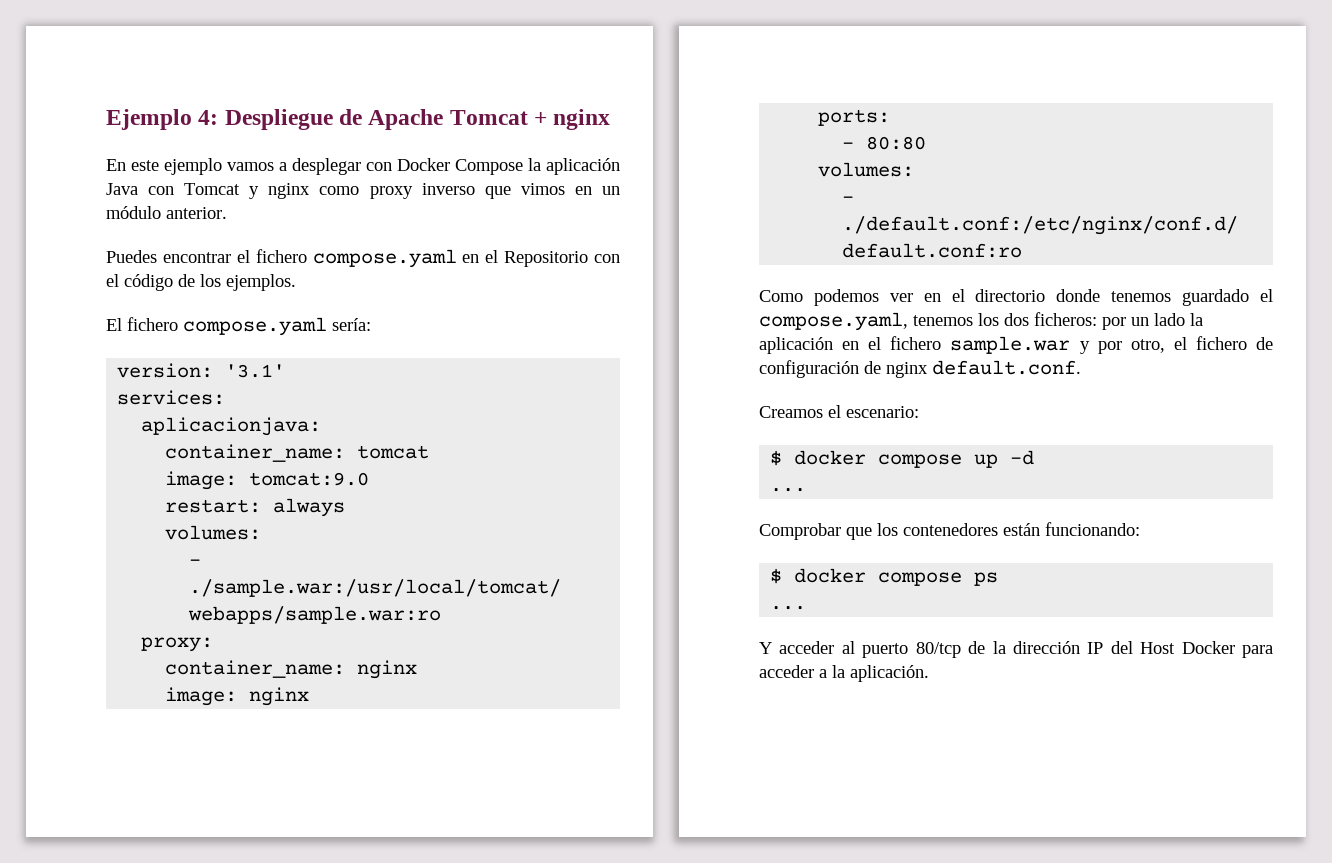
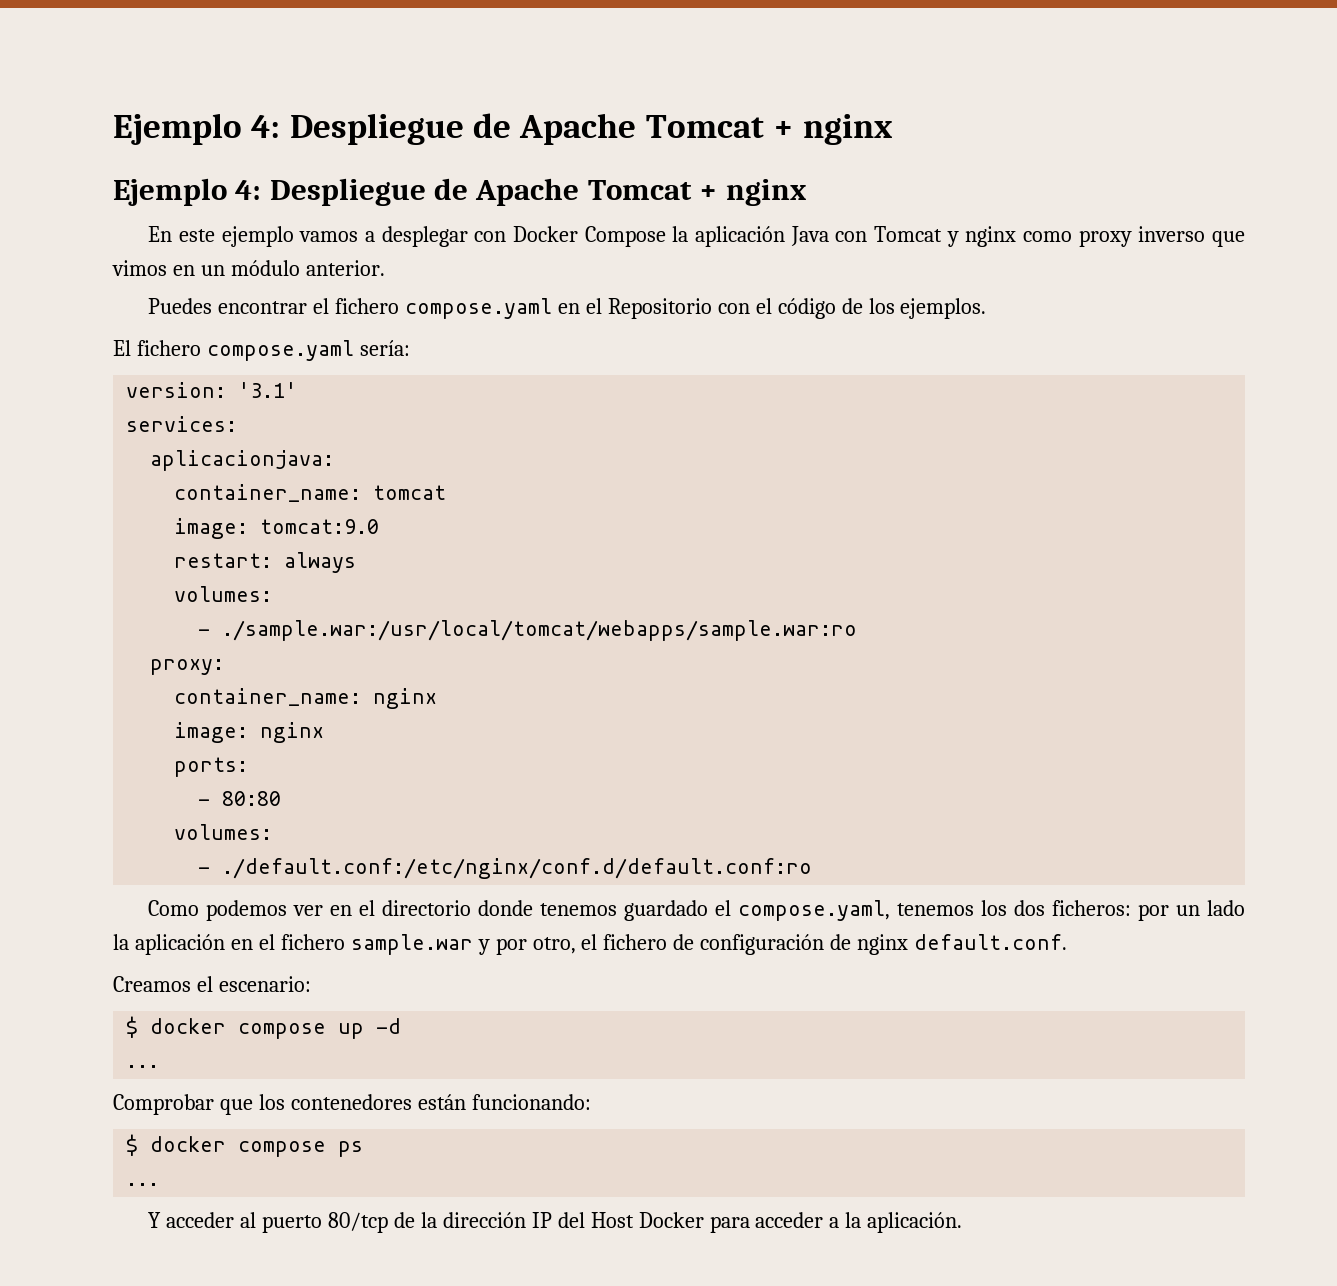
[106,109,611,130] Ejemplo 4: Despliegue de Apache Tomcat + nginx -> [113,113,894,145] [113,178,807,206] Ejemplo 4: Despliegue de Apache Tomcat + nginx // Ejemplo 4: Despliegue de Apache Tomcat + nginx

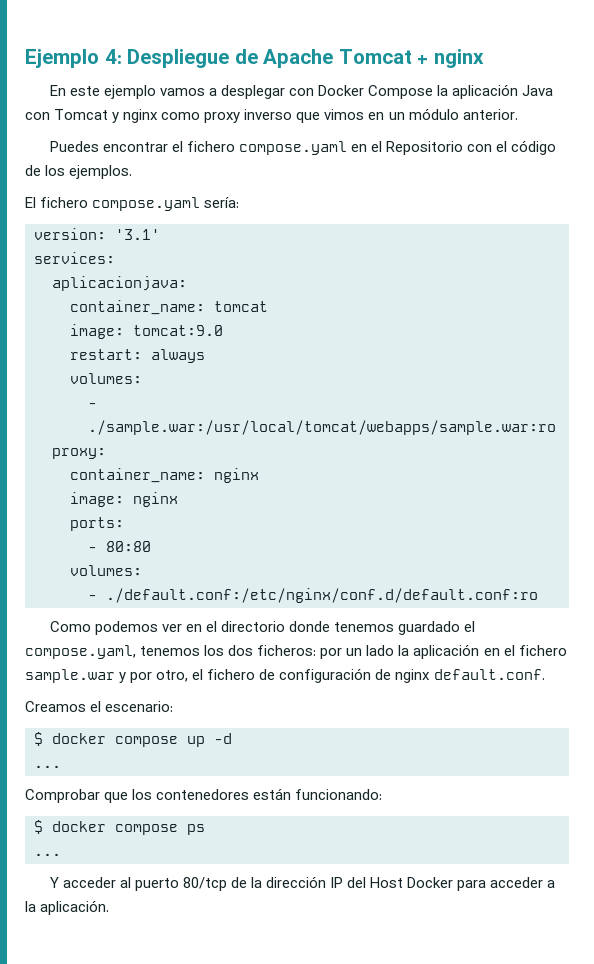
[113,113,894,145] [113,178,807,206] Ejemplo 4: Despliegue de Apache Tomcat + nginx // Ejemplo 4: Despliegue de Apache Tomcat + nginx -> [25,49,484,68] Ejemplo 4: Despliegue de Apache Tomcat + nginx

